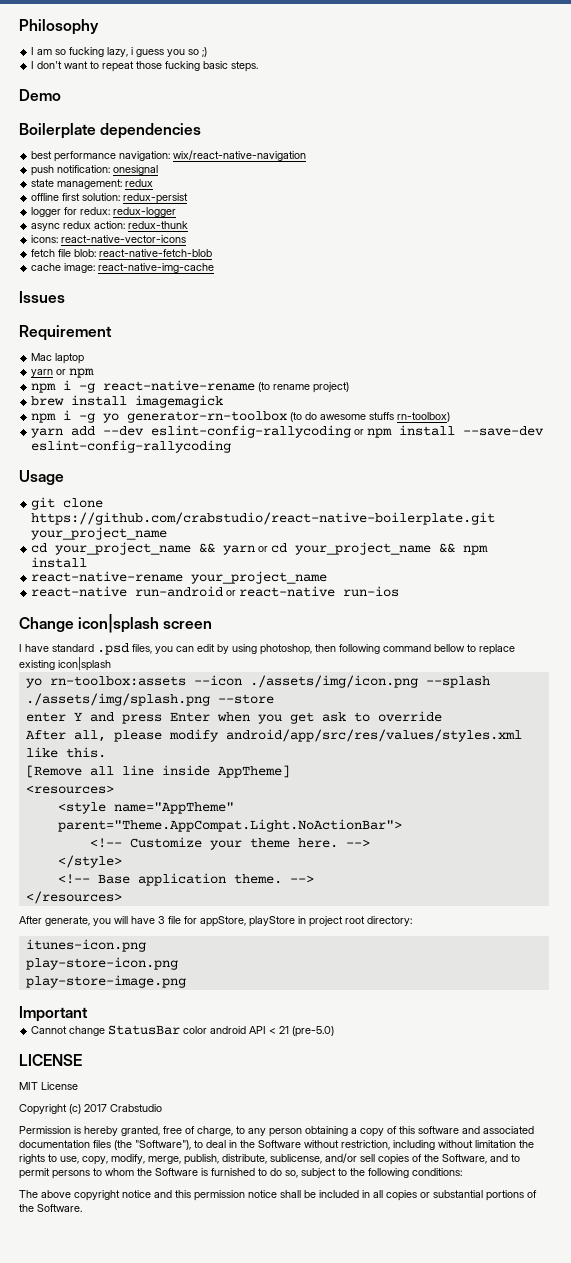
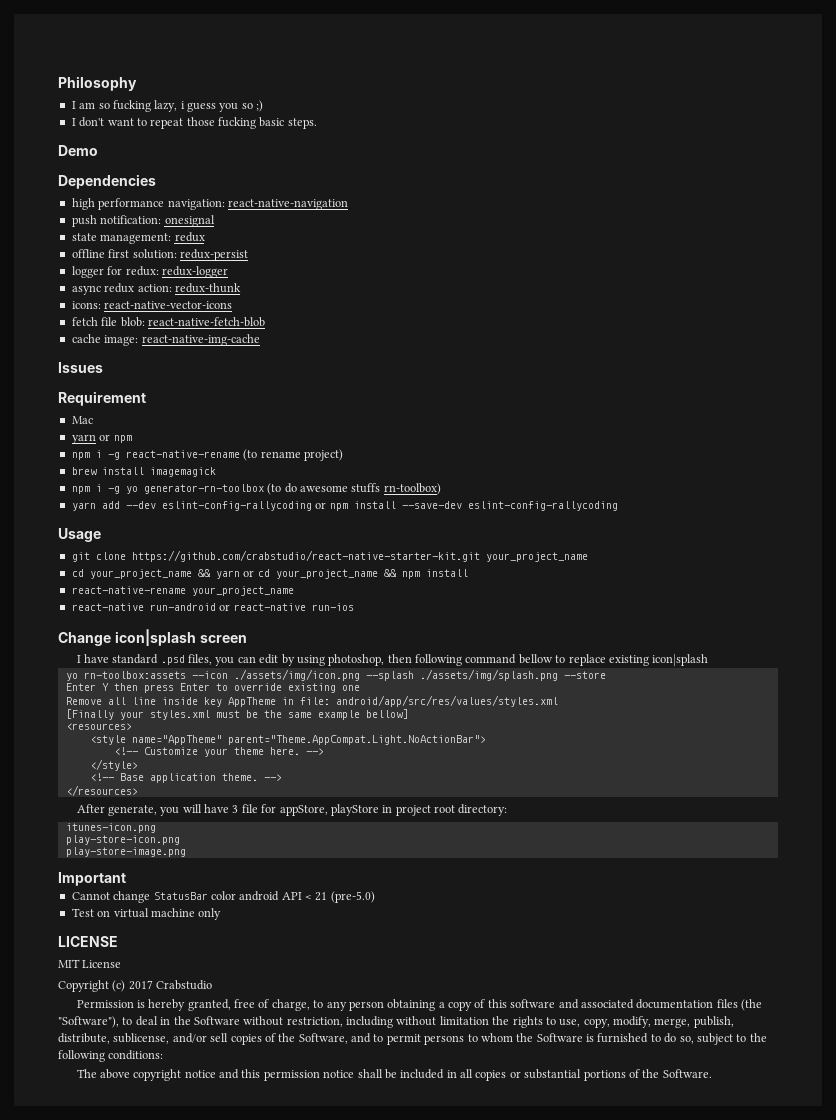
[19,123,202,139] [31,151,53,159] Boilerplate dependencies // best -> [58,174,156,189] [71,198,95,210] Dependencies // high
[173,150,307,161] wix/react-native-navigation -> [227,199,348,210] react-native-navigation
[55,353,85,364] laptop -> (93, 420) none
[31,512,496,525] https://github.com/crabstudio/react-native-boilerplate.git -> [131,550,480,562] https://github.com/crabstudio/react-native-starter-kit.git
[25,711,442,724] [25,729,522,742] [25,747,106,758] [25,765,290,778] enter Y and press Enter when you get ask to override // After all, please modify android/app/src/res/values/styles.xml like this. // [Remove all line inside AppTheme] -> [65,683,360,693] [65,695,558,707] [65,709,408,720] Enter Y then press Enter to override existing one // Remove all line inside key AppTheme in file: android/app/src/res/values/styles.xml // [Finally your styles.xml must be the same example bellow]
(335, 1031) none -> [71,908,222,920] // Test on virtual machine only

